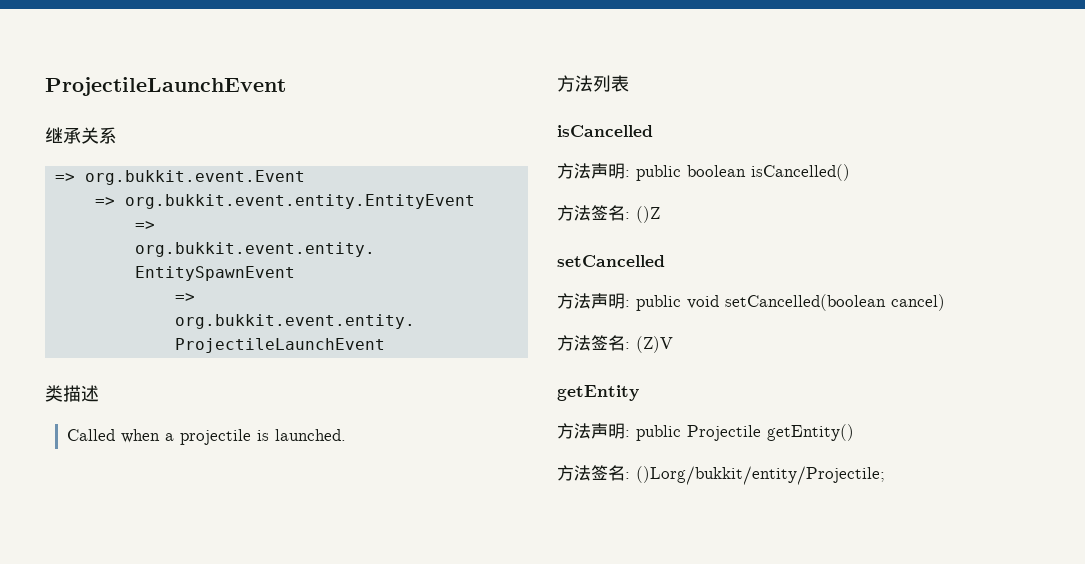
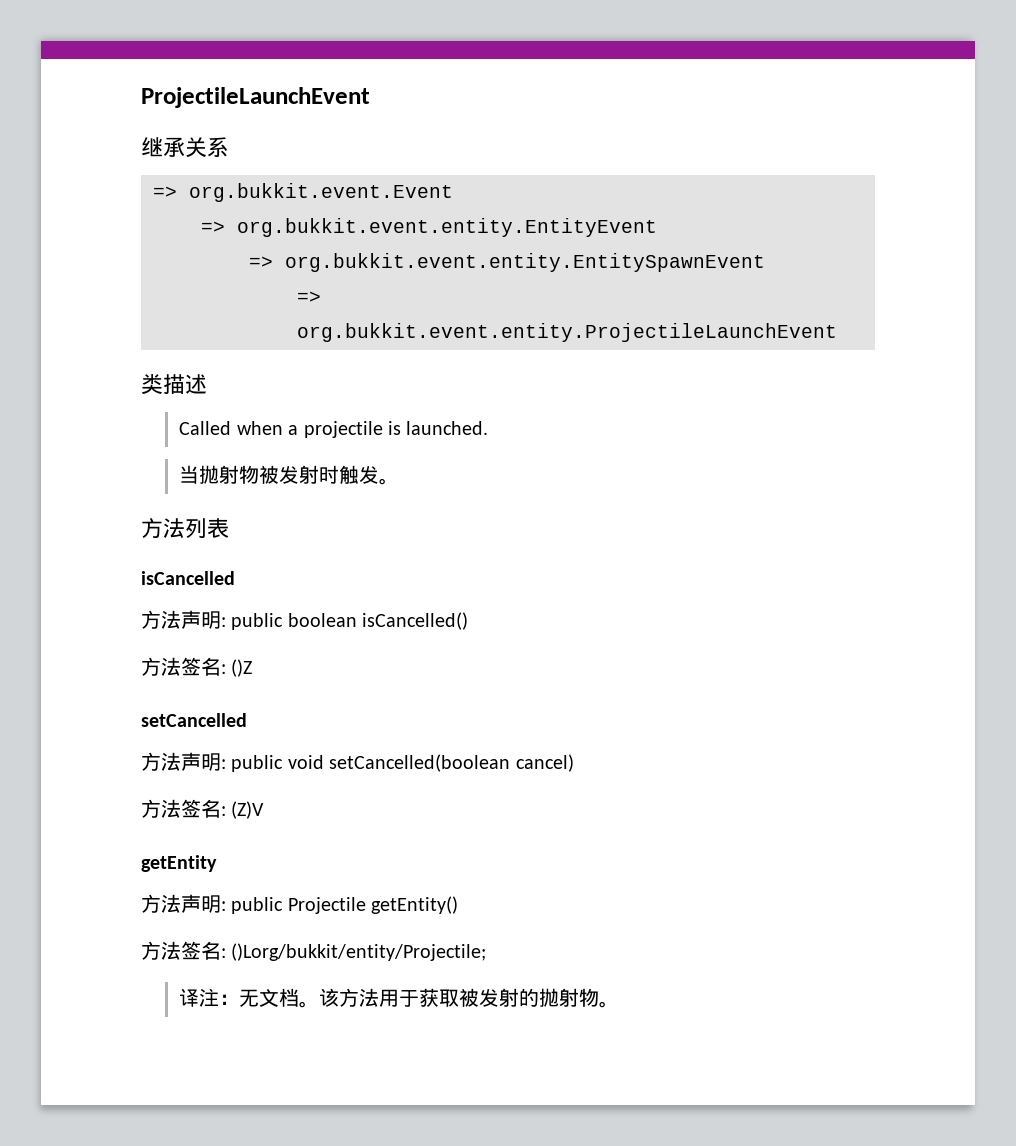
(346, 435) none -> [179,465,400,485] // 当抛射物被发射时触发。
(885, 475) none -> [179,988,620,1008] // 译注：无文档。该方法用于获取被发射的抛射物。

